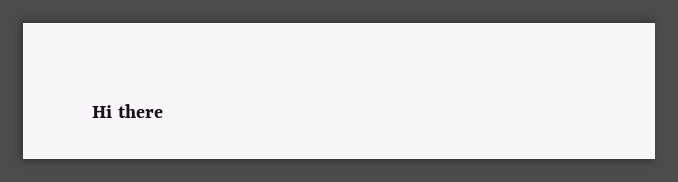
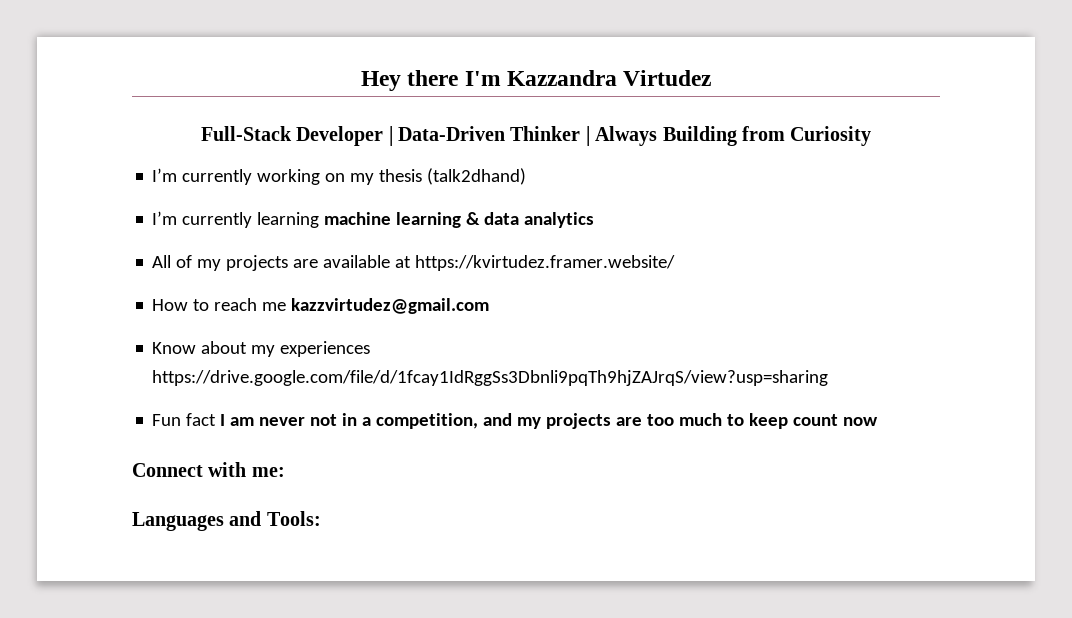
[92,104,163,118] Hi there -> [360,70,712,91] [200,126,872,146] [152,168,527,185] [152,211,595,228] [152,255,676,271] [152,298,490,314] [152,341,371,357] [152,370,829,386] [152,413,879,429] [132,462,285,477] [132,511,321,531] Hey there I'm Kazzandra Virtudez // Full-Stack Developer | Data-Driven Thinker | Always Building from Curiosity // I’m currently working on my thesis (talk2dhand) // I’m currently learning machine learning & data analytics // All of my projects are available at https://kvirtudez.framer.website/ // How to reach me kazzvirtudez@gmail.com // Know about my experiences https://drive.google.com/file/d/1fcay1IdRggSs3Dbnli9pqTh9hjZAJrqS/view?usp=sharing // Fun fact I am never not in a competition, and my projects are too much to keep count now // Connect with me: // Languages and Tools:

